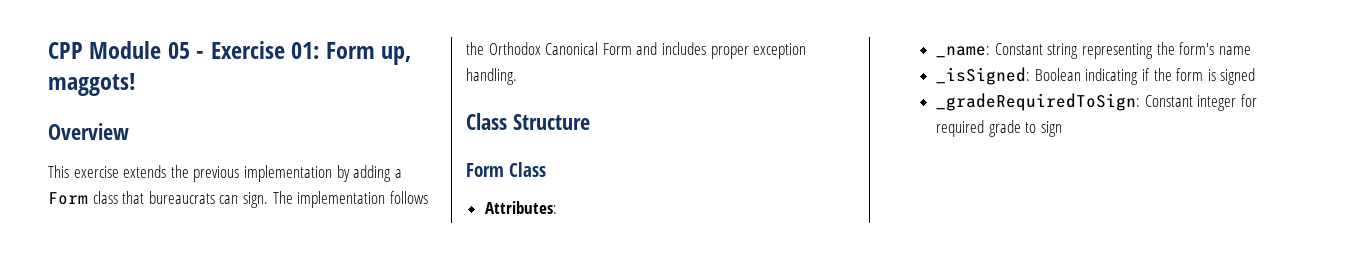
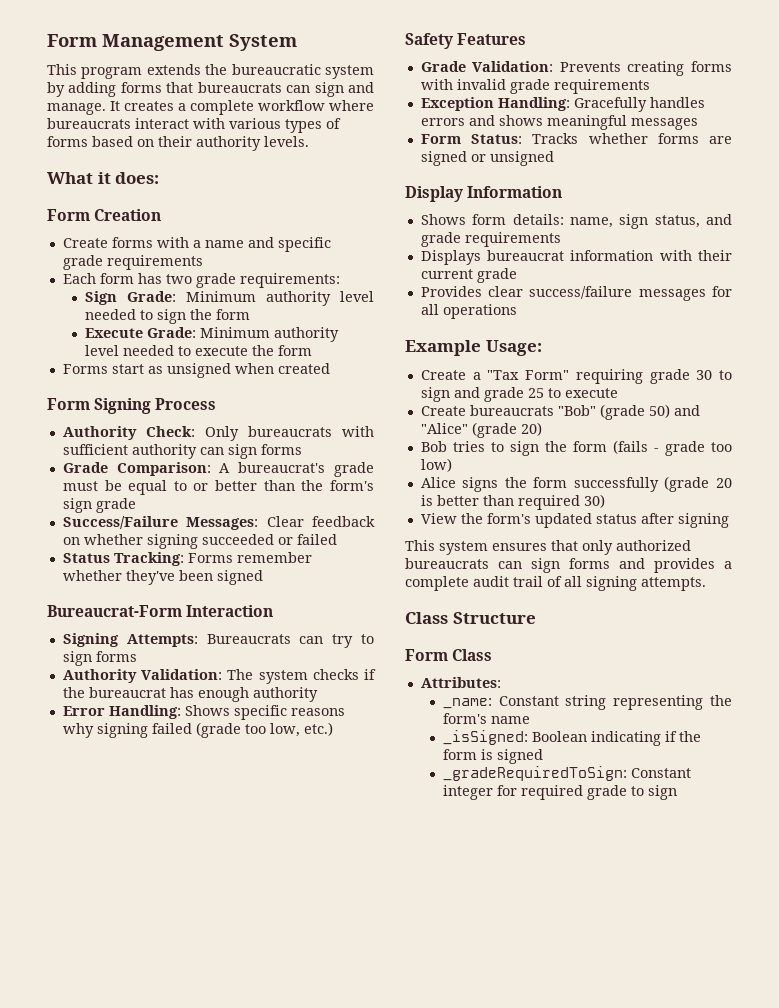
[48,41,412,65] [48,73,136,96] [48,123,129,140] [48,165,119,178] CPP Module 05 - Exercise 01: Form up, maggots! // Overview // This exercise -> [47,34,297,51] [47,64,143,79] Form Management System // This program
[193,165,402,182] [48,191,428,208] [466,42,807,59] [466,68,517,85] previous implementation by adding a Form class that bureaucrats can sign. The implementation follows the Orthodox Canonical Form and includes proper exception handling. -> [231,64,374,79] [47,82,374,97] [47,100,374,115] [47,118,341,133] [47,136,309,151] [47,172,160,184] [47,209,162,221] [62,237,331,252] [62,255,203,270] [62,273,340,288] [84,291,375,306] [84,309,250,324] [84,327,339,342] [84,345,312,356] [62,363,330,378] [47,398,217,414] [62,426,374,441] [62,444,302,459] [62,462,374,477] [62,480,374,495] [62,498,136,513] [62,516,375,530] [62,534,337,549] [62,552,312,566] [62,570,263,585] [47,605,274,617] [62,633,374,648] [62,651,137,666] [62,669,376,684] [62,687,318,702] [62,705,345,720] [62,722,333,738] [405,33,527,49] [420,61,732,76] [420,79,650,94] [420,97,705,112] [420,115,698,130] [420,133,732,144] [420,151,554,166] [405,186,563,202] [420,214,732,229] [420,232,561,247] [420,250,732,265] [420,268,517,283] [420,286,732,301] [420,304,517,319] [405,340,542,356] [420,369,732,384] [420,387,618,402] [420,404,700,420] [420,422,542,438] [420,440,732,456] [420,458,452,472] [420,476,732,492] [420,494,605,510] [420,513,729,528] [405,540,691,555] [405,558,732,573] [405,576,706,591] bureaucratic system by adding forms that bureaucrats can sign and manage. It creates a complete workflow where bureaucrats interact with various types of forms based on their authority levels. // What it does: // Form Creation // Create forms with a name and specific grade requirements // Each form has two grade requirements: // Sign Grade: Minimum authority level needed to sign the form // Execute Grade: Minimum authority level needed to execute the form // Forms start as unsigned when created // Form Signing Process // Authority Check: Only bureaucrats with sufficient authority can sign forms // Grade Comparison: A bureaucrat's grade must be equal to or better than the form's sign grade // Success/Failure Messages: Clear feedback on whether signing succeeded or failed // Status Tracking: Forms remember whether they've been signed // Bureaucrat-Form Interaction // Signing Attempts: Bureaucrats can try to sign forms // Authority Validation: The system checks if the bureaucrat has enough authority // Error Handling: Shows specific reasons why signing failed (grade too low, etc.) // Safety Features // Grade Validation: Prevents creating forms with invalid grade requirements // Exception Handling: Gracefully handles errors and shows meaningful messages // Form Status: Tracks whether forms are signed or unsigned // Display Information // Shows form details: name, sign status, and grade requirements // Displays bureaucrat information with their current grade // Provides clear success/failure messages for all operations // Example Usage: // Create a "Tax Form" requiring grade 30 to sign and grade 25 to execute // Create bureaucrats "Bob" (grade 50) and "Alice" (grade 20) // Bob tries to sign the form (fails - grade too low) // Alice signs the form successfully (grade 20 is better than required 30) // View the form's updated status after signing // This system ensures that only authorized bureaucrats can sign forms and provides a complete audit trail of all signing attempts.

